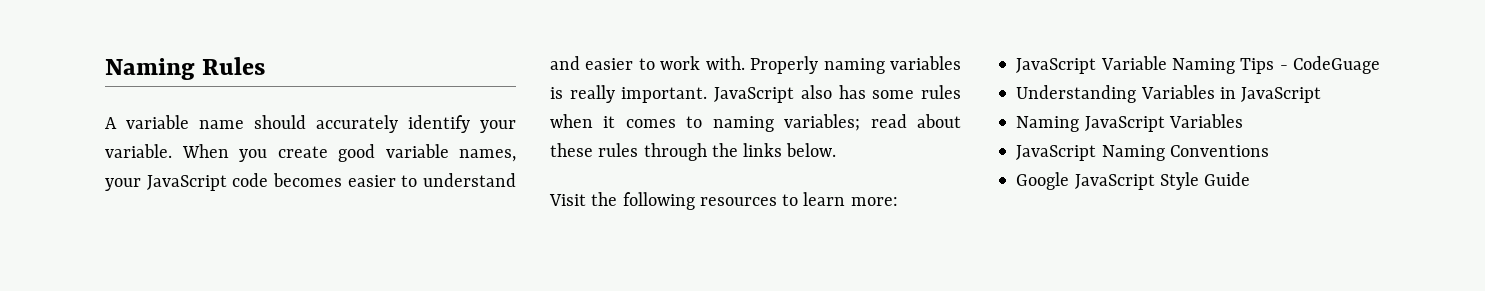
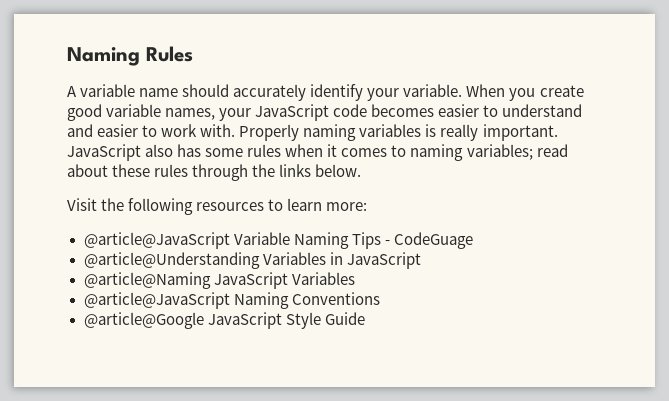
[1016,58,1097,74] JavaScript -> [83,232,230,249] @article@JavaScript
[1016,85,1137,103] Understanding -> [83,252,260,269] @article@Understanding
[1016,116,1080,132] Naming -> [83,272,211,289] @article@Naming
[1016,145,1097,161] JavaScript -> [83,292,230,309] @article@JavaScript
[1016,172,1070,190] Google -> [83,312,204,329] @article@Google

